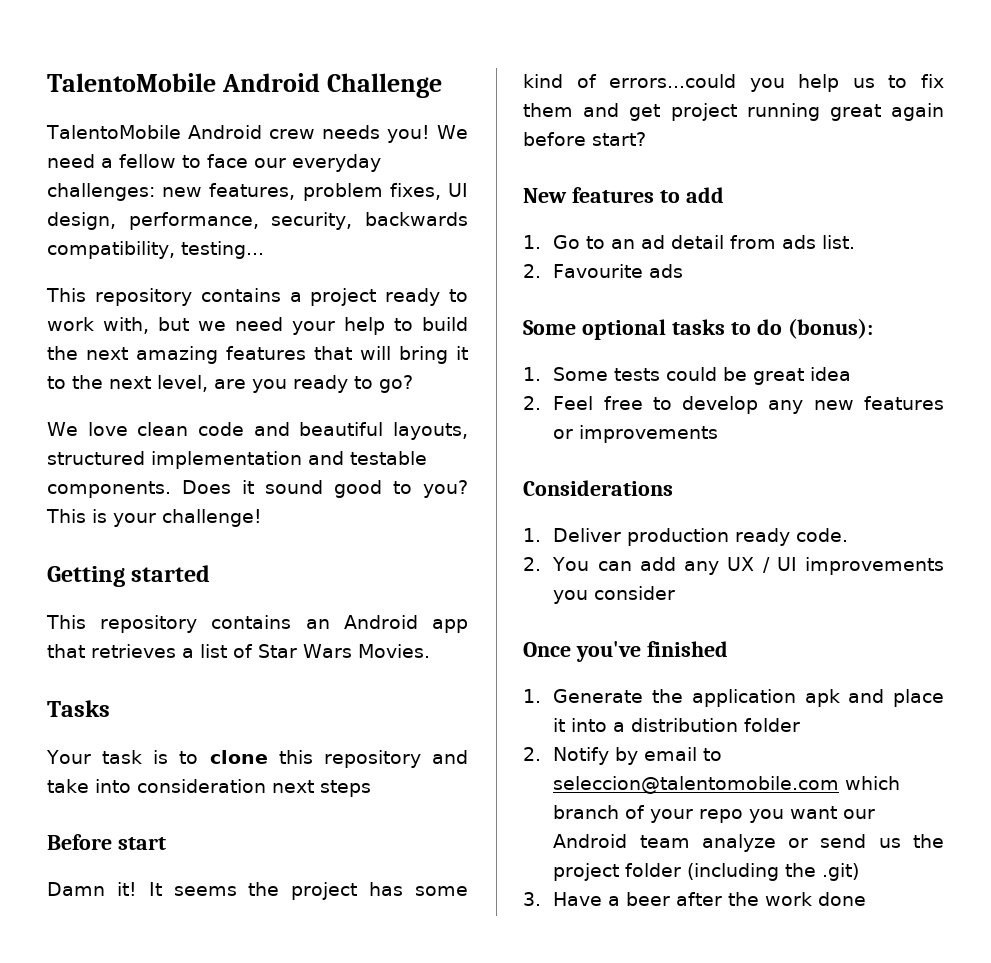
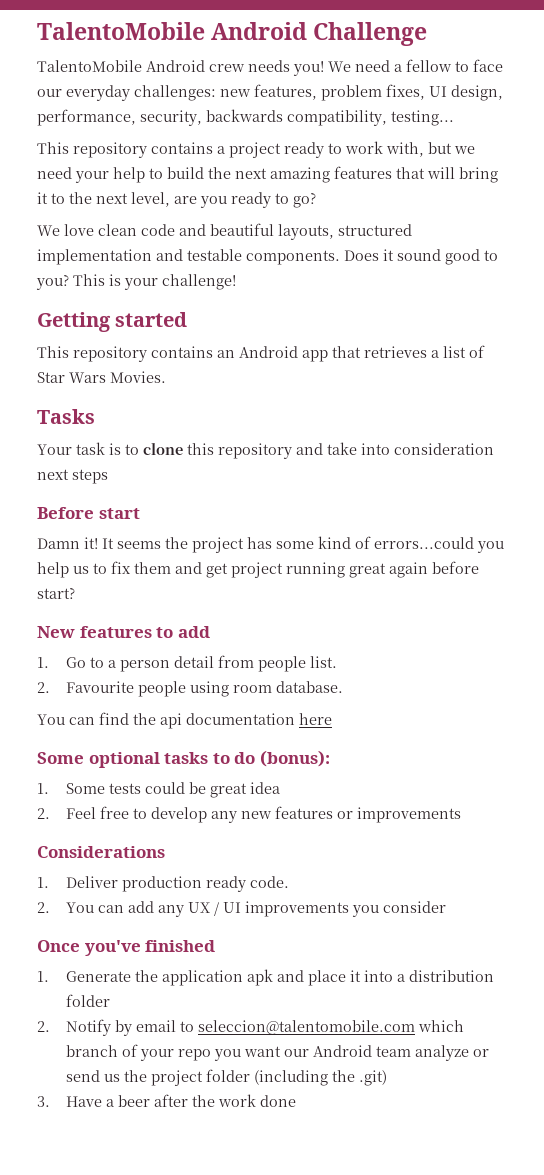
[611,235,666,249] an ad -> [107,660,170,672] a person
[782,235,817,249] ads -> [257,656,306,672] people
[649,264,684,278] ads -> [137,681,343,697] [37,712,332,729] people using room database. // You can find the api documentation here

